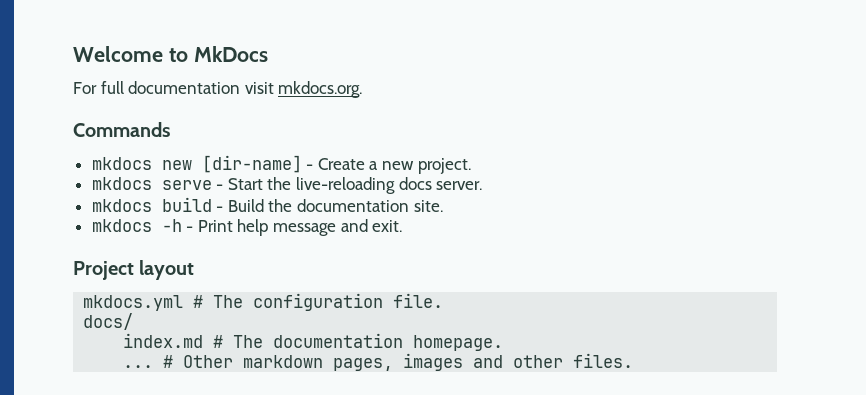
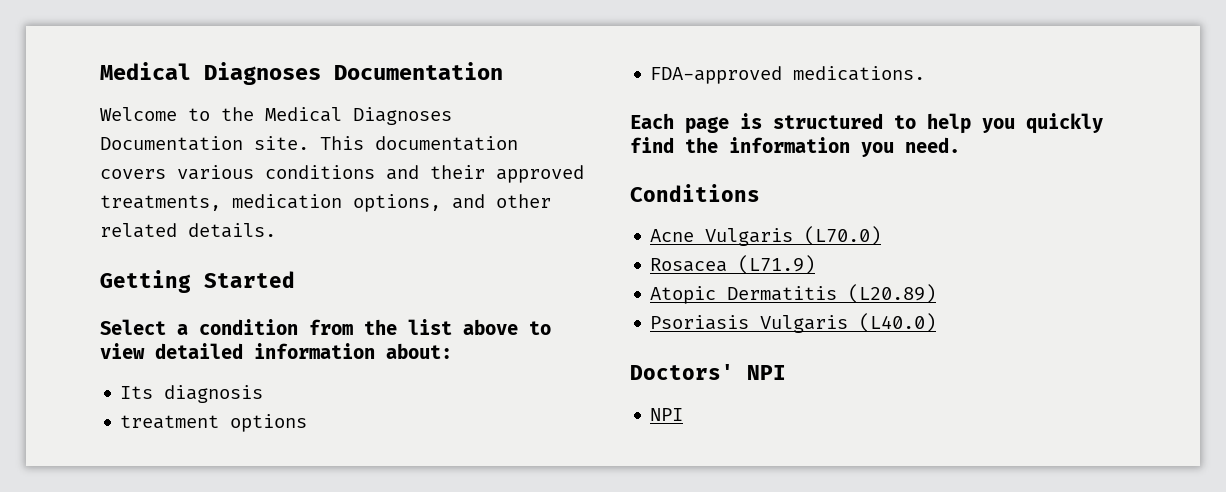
[73,46,268,62] [73,81,363,98] [73,122,170,137] [91,155,471,174] [91,177,483,194] [91,197,443,212] [91,219,403,236] [73,260,195,280] [83,293,444,311] [83,313,134,330] [123,333,504,351] [123,353,634,371] Welcome to MkDocs // For full documentation visit mkdocs.org. // Commands // mkdocs new [dir-name] - Create a new project. // mkdocs serve - Start the live-reloading docs server. // mkdocs build - Build the documentation site. // mkdocs -h - Print help message and exit. // Project layout // mkdocs.yml # The configuration file. // docs/ // index.md # The documentation homepage. // ... # Other markdown pages, images and other files. -> [100,62,503,85] [100,107,452,125] [100,136,518,151] [100,165,584,183] [100,194,551,212] [100,223,276,238] [100,270,295,293] [100,319,551,335] [100,343,452,359] [120,385,264,403] [120,414,308,432] [650,66,926,84] [630,113,1103,134] [630,137,960,157] [630,184,760,202] [650,226,882,246] [650,255,816,274] [650,284,937,304] [650,313,937,333] [630,364,786,380] [650,408,684,421] Medical Diagnoses Documentation // Welcome to the Medical Diagnoses Documentation site. This documentation covers various conditions and their approved treatments, medication options, and other related details. // Getting Started // Select a condition from the list above to view detailed information about: // Its diagnosis // treatment options // FDA-approved medications. // Each page is structured to help you quickly find the information you need. // Conditions // Acne Vulgaris (L70.0) // Rosacea (L71.9) // Atopic Dermatitis (L20.89) // Psoriasis Vulgaris (L40.0) // Doctors' NPI // NPI

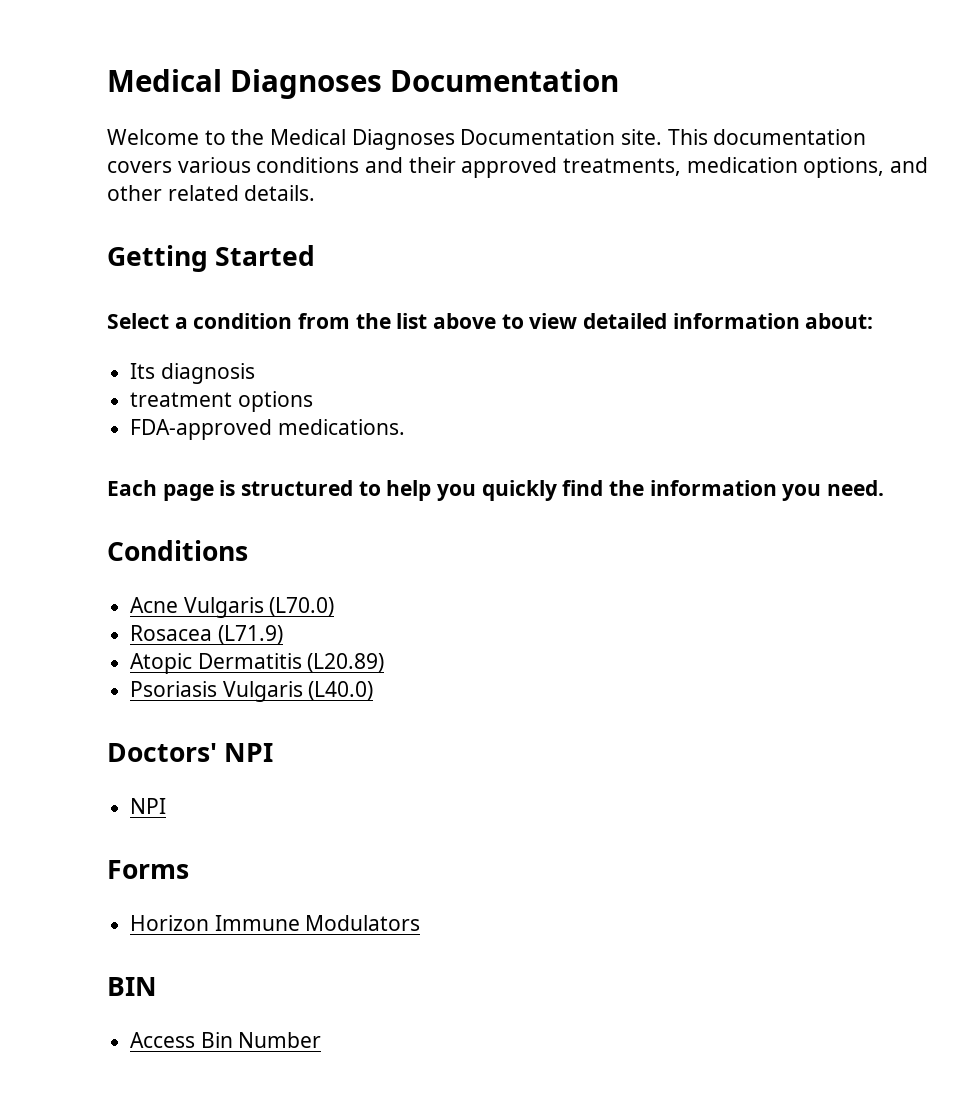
(684, 414) none -> [107,860,189,879] [130,915,421,931] [107,977,157,996] [130,1032,322,1048] // Forms // Horizon Immune Modulators // BIN // Access Bin Number

